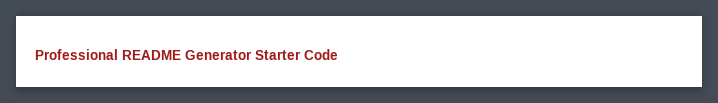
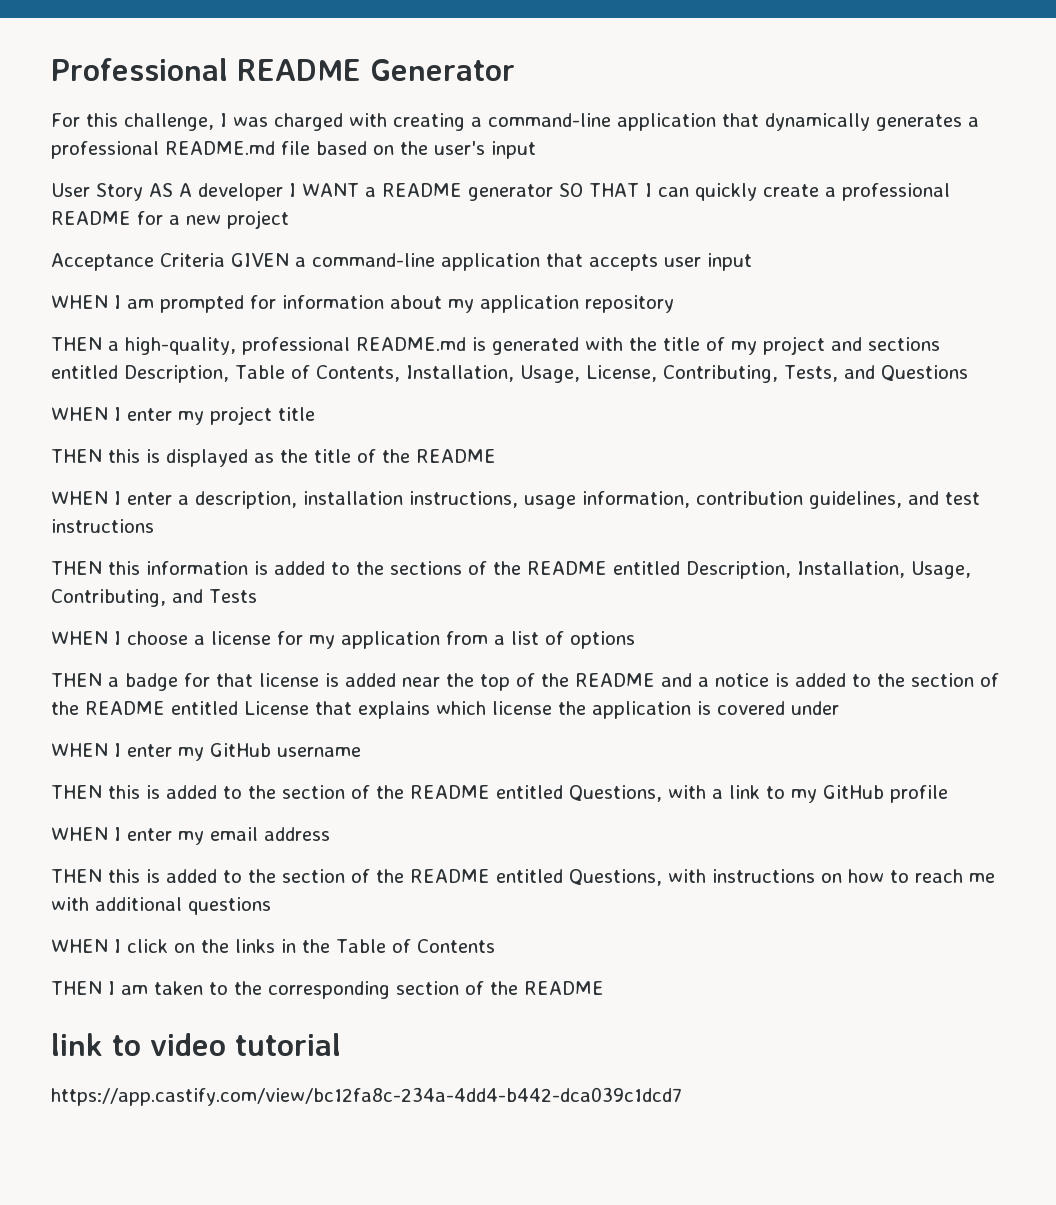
[255,49,338,60] Starter Code -> [51,113,979,131] [51,141,536,159] [51,183,950,201] [51,210,289,229] [51,253,752,271] [51,295,674,313] [51,336,940,355] [51,365,968,383] [51,406,315,425] [51,449,496,467] [51,491,980,509] [51,519,154,533] [51,561,971,579] [51,589,257,607] [51,631,635,649] [51,673,999,691] [51,701,839,719] [51,743,361,761] [51,785,948,803] [51,827,330,845] [51,869,995,886] [51,897,271,915] [51,939,495,953] [51,981,604,999] [51,1033,341,1056] [51,1087,682,1106] // For this challenge, I was charged with creating a command-line application that dynamically generates a professional README.md file based on the user's input // User Story AS A developer I WANT a README generator SO THAT I can quickly create a professional README for a new project // Acceptance Criteria GIVEN a command-line application that accepts user input // WHEN I am prompted for information about my application repository // THEN a high-quality, professional README.md is generated with the title of my project and sections entitled Description, Table of Contents, Installation, Usage, License, Contributing, Tests, and Questions // WHEN I enter my project title // THEN this is displayed as the title of the README // WHEN I enter a description, installation instructions, usage information, contribution guidelines, and test instructions // THEN this information is added to the sections of the README entitled Description, Installation, Usage, Contributing, and Tests // WHEN I choose a license for my application from a list of options // THEN a badge for that license is added near the top of the README and a notice is added to the section of the README entitled License that explains which license the application is covered under // WHEN I enter my GitHub username // THEN this is added to the section of the README entitled Questions, with a link to my GitHub profile // WHEN I enter my email address // THEN this is added to the section of the README entitled Questions, with instructions on how to reach me with additional questions // WHEN I click on the links in the Table of Contents // THEN I am taken to the corresponding section of the README // link to video tutorial // https://app.castify.com/view/bc12fa8c-234a-4dd4-b442-dca039c1dcd7

